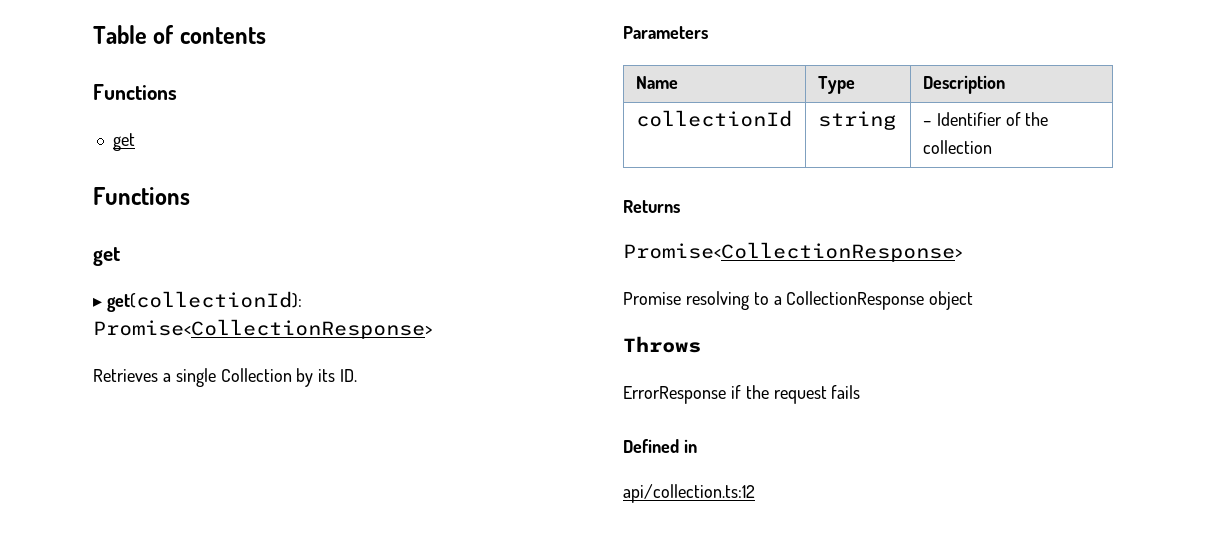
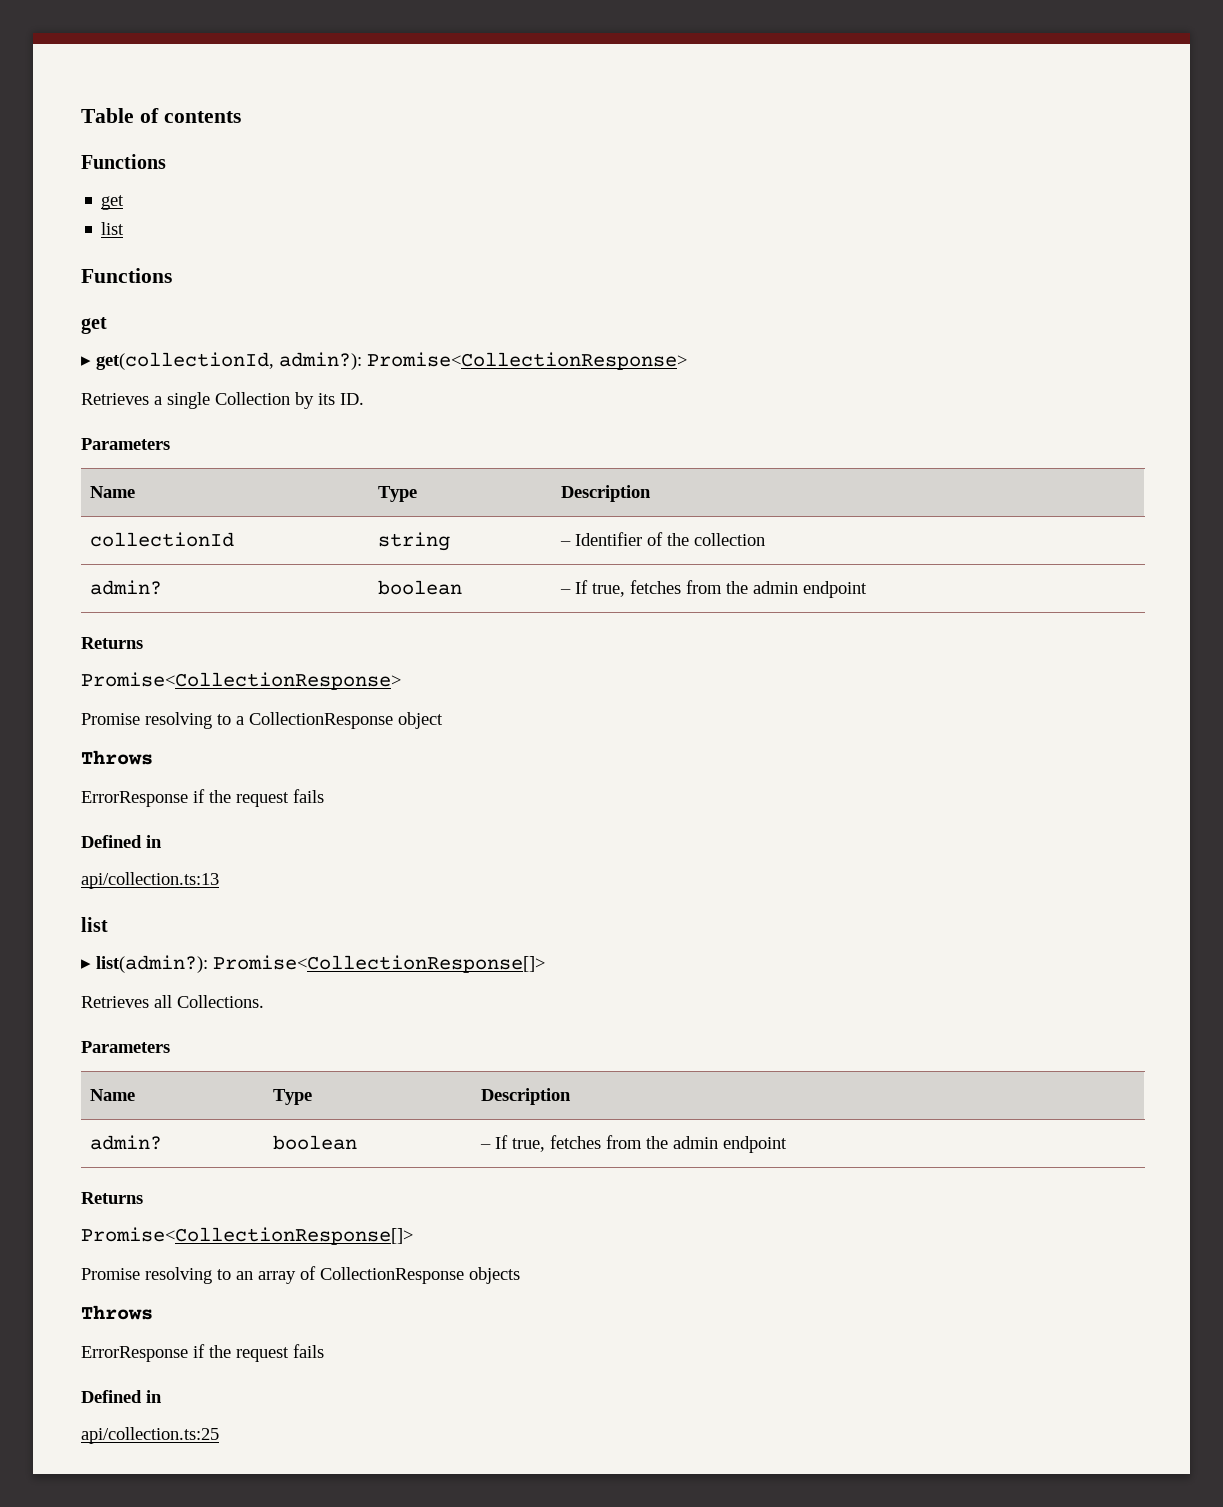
(135, 142) none -> [101,222,125,235] // list
[106,291,302,312] get(collectionId): -> [96,352,362,370] get(collectionId, admin?):
(992, 147) none -> [90,580,163,595] [378,580,463,595] [560,580,868,598] // admin? | boolean | – If true, fetches from the admin endpoint
[623,484,755,503] api/collection.ts:12 -> [81,872,219,889] [81,917,108,932] [81,955,545,973] [81,995,264,1008] [81,1041,170,1053] [90,1089,136,1101] [273,1089,313,1105] [481,1088,572,1105] [90,1135,163,1150] [273,1135,358,1150] [480,1135,788,1153] [81,1192,143,1204] [81,1227,413,1245] [81,1266,520,1284] [81,1305,153,1320] [81,1344,324,1362] [81,1390,162,1403] [81,1427,219,1444] api/collection.ts:13 // list // ▸ list(admin?): Promise<CollectionResponse[]> // Retrieves all Collections. // Parameters // Name | Type | Description // admin? | boolean | – If true, fetches from the admin endpoint // Returns // Promise<CollectionResponse[]> // Promise resolving to an array of CollectionResponse objects // Throws // ErrorResponse if the request fails // Defined in // api/collection.ts:25

